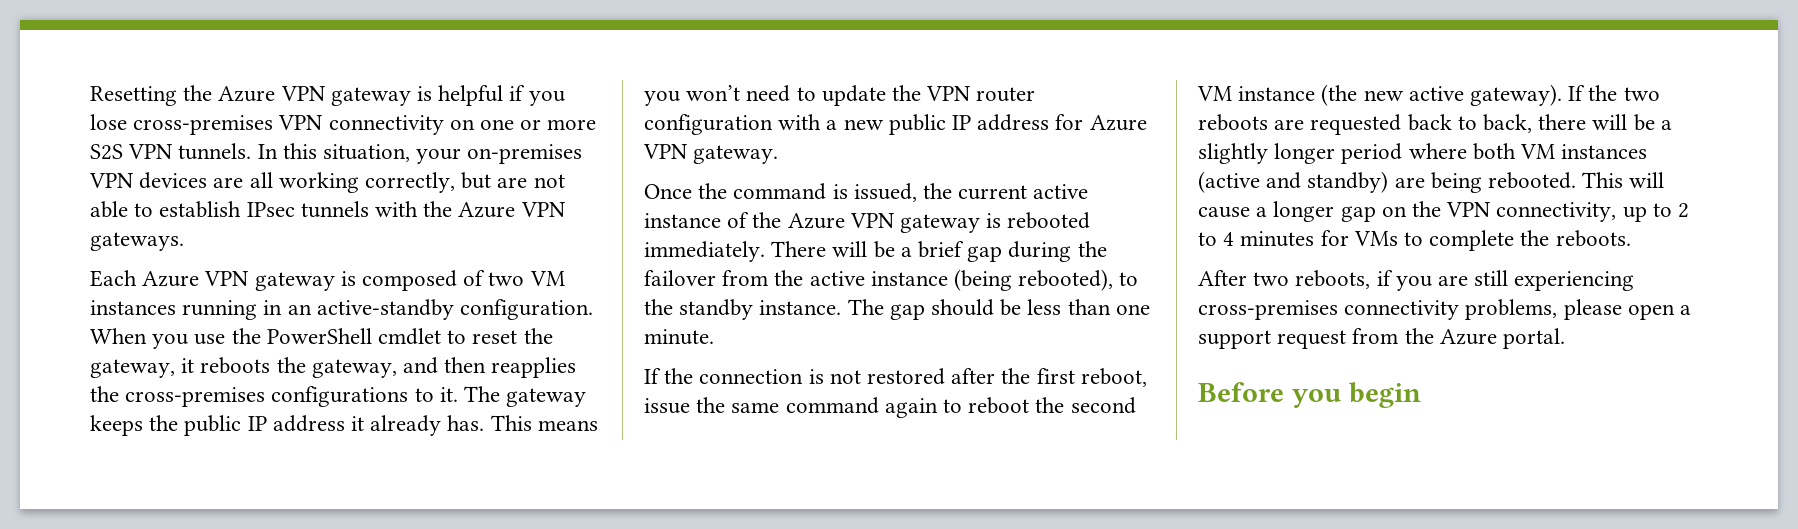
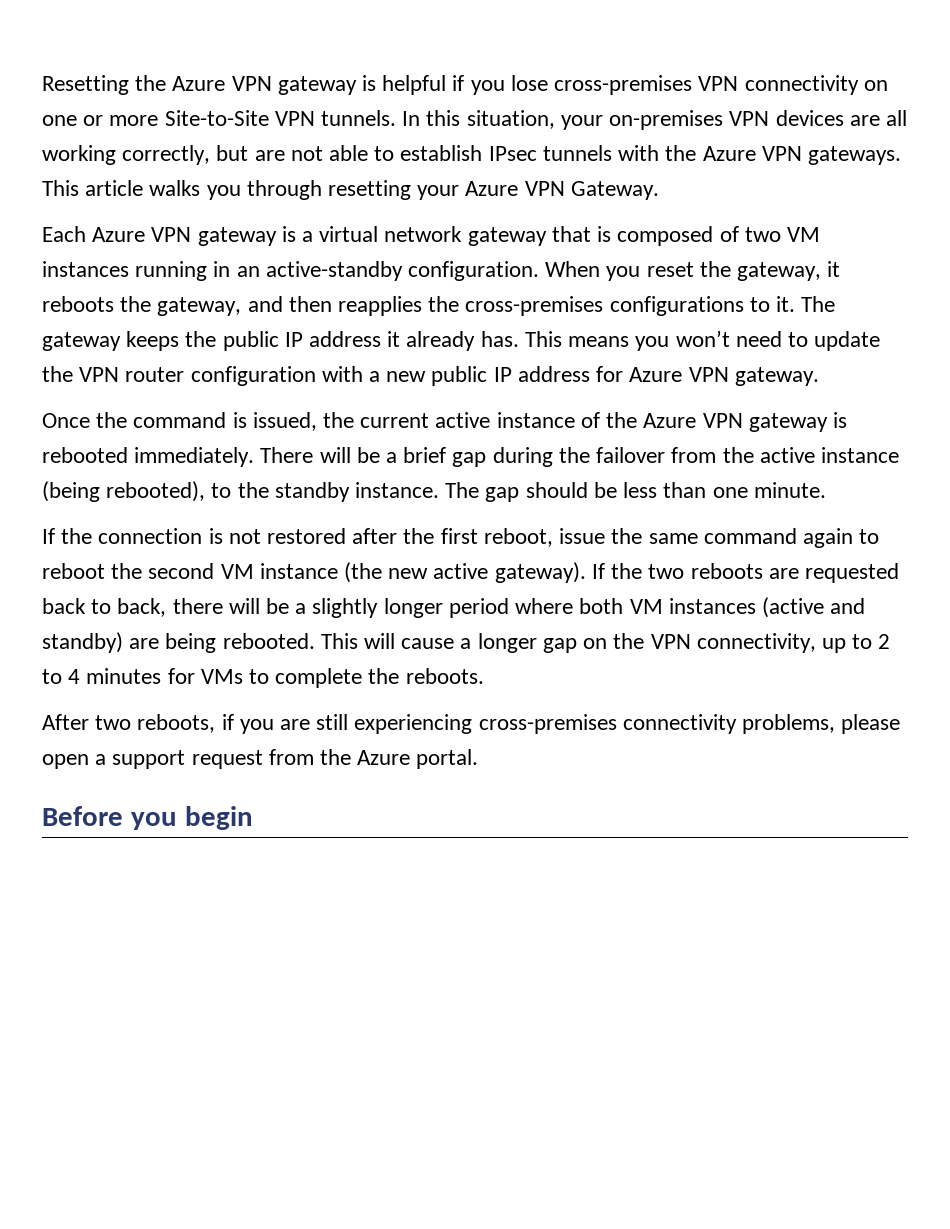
[90,144,123,160] S2S -> [164,110,269,126] Site-to-Site
(184, 241) none -> [42,180,659,200] This article walks you through resetting your Azure VPN Gateway.
(356, 278) none -> [302,226,612,246] a virtual network gateway that is
[194,328,467,345] use the PowerShell cmdlet to -> (641, 273) none

